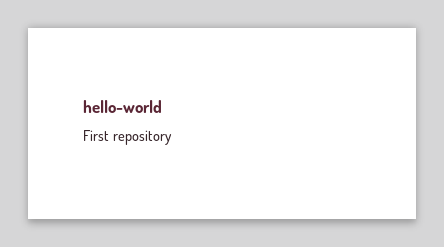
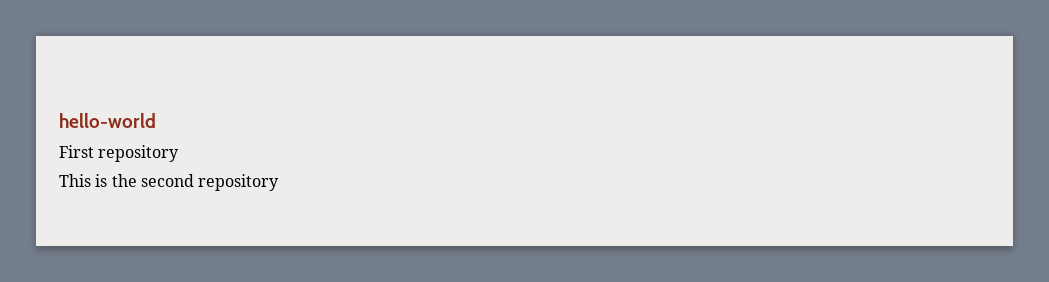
(172, 137) none -> [59,174,280,191] // This is the second repository

